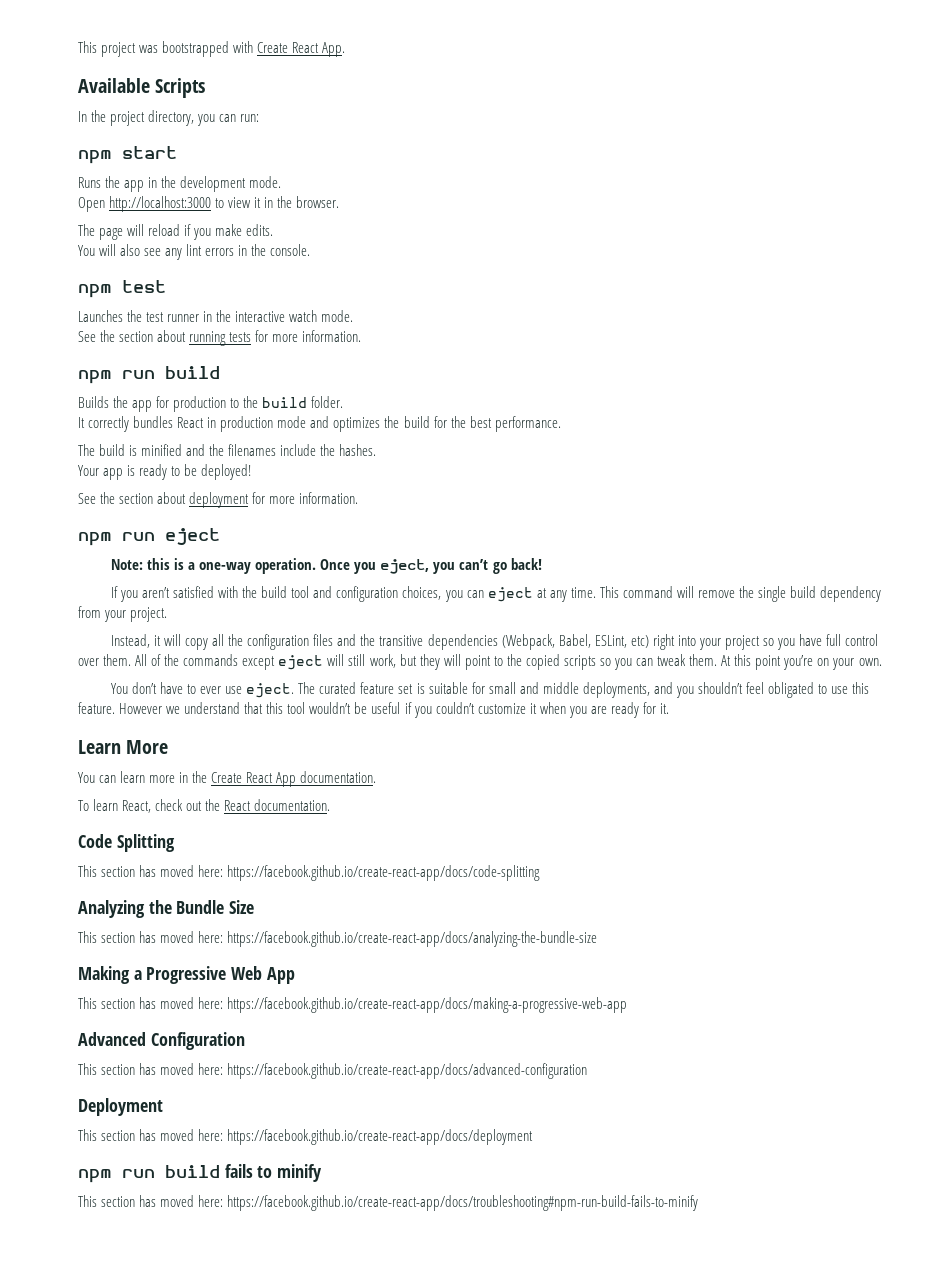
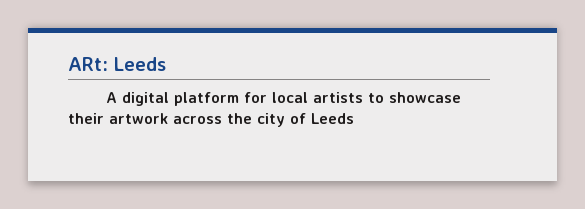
[78,41,346,57] [78,78,206,98] [78,110,260,126] [78,146,177,164] [78,176,282,192] [78,196,340,212] [78,224,274,240] [78,244,311,260] [78,280,166,298] [78,310,354,322] [78,330,362,346] [78,366,220,384] [78,396,344,412] [78,416,561,432] [78,444,377,456] [78,464,252,480] [78,492,359,508] [78,528,220,546] [110,558,542,574] [110,586,882,602] [78,606,168,622] [110,634,879,650] [78,654,882,670] [110,682,870,698] [78,702,669,718] [78,740,169,754] [78,771,377,787] [78,799,331,813] [78,834,175,852] [78,865,541,881] [78,900,255,918] [78,931,598,947] [78,966,295,984] [78,997,628,1013] [78,1032,245,1050] [78,1063,588,1079] [78,1098,163,1116] [78,1129,534,1145] [78,1164,323,1183] [78,1195,699,1211] This project was bootstrapped with Create React App. // Available Scripts // In the project directory, you can run: // npm start // Runs the app in the development mode. // Open http://localhost:3000 to view it in the browser. // The page will reload if you make edits. // You will also see any lint errors in the console. // npm test // Launches the test runner in the interactive watch mode. // See the section about running tests for more information. // npm run build // Builds the app for production to the build folder. // It correctly bundles React in production mode and optimizes the build for the best performance. // The build is minified and the filenames include the hashes. // Your app is ready to be deployed! // See the section about deployment for more information. // npm run eject // Note: this is a one-way operation. Once you eject, you can’t go back! // If you aren’t satisfied with the build tool and configuration choices, you can eject at any time. This command will remove the single build dependency from your project. // Instead, it will copy all the configuration files and the transitive dependencies (Webpack, Babel, ESLint, etc) right into your project so you have full control over them. All of the commands except eject will still work, but they will point to the copied scripts so you can tweak them. At this point you’re on your own. // You don’t have to ever use eject. The curated feature set is suitable for small and middle deployments, and you shouldn’t feel obligated to use this feature. However we understand that this tool wouldn’t be useful if you couldn’t customize it when you are ready for it. // Learn More // You can learn more in the Create React App documentation. // To learn React, check out the React documentation. // Code Splitting // This section has moved here: https://facebook.github.io/create-react-app/docs/code-splitting // Analyzing the Bundle Size // This section has moved here: https://facebook.github.io/create-react-app/docs/analyzing-the-bundle-size // Making a Progressive Web App // This section has moved here: https://facebook.github.io/create-react-app/docs/making-a-progressive-web-app // Advanced Configuration // This section has moved here: https://facebook.github.io/create-react-app/docs/advanced-configuration // Deployment // This section has moved here: https://facebook.github.io/create-react-app/docs/deployment // npm run build fails to minify // This section has moved here: https://facebook.github.io/create-react-app/docs/troubleshooting#npm-run-build-fails-to-minify -> [68,57,166,71] [105,92,461,106] [68,113,354,127] ARt: Leeds // A digital platform for local artists to showcase their artwork across the city of Leeds

